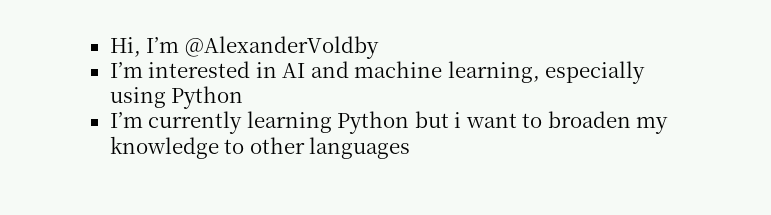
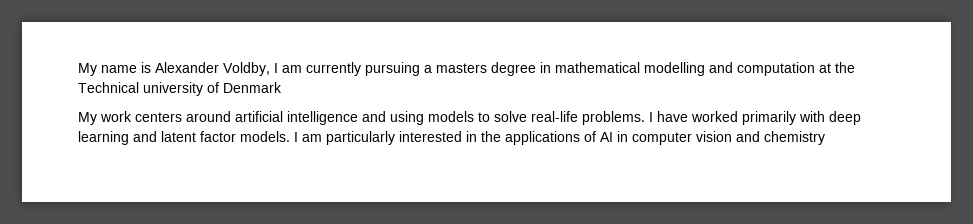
[109,36,379,59] [109,61,646,84] [109,86,244,109] [109,111,669,134] [109,136,411,159] Hi, I’m @AlexanderVoldby // I’m interested in AI and machine learning, especially using Python // I’m currently learning Python but i want to broaden my knowledge to other languages -> [78,62,855,76] [78,82,282,96] [78,111,861,125] [78,131,825,145] My name is Alexander Voldby, I am currently pursuing a masters degree in mathematical modelling and computation at the Technical university of Denmark // My work centers around artificial intelligence and using models to solve real-life problems. I have worked primarily with deep learning and latent factor models. I am particularly interested in the applications of AI in computer vision and chemistry

